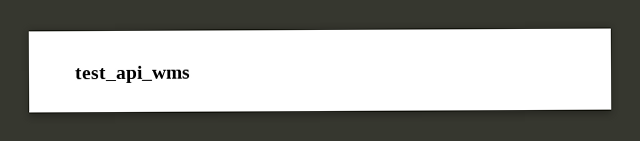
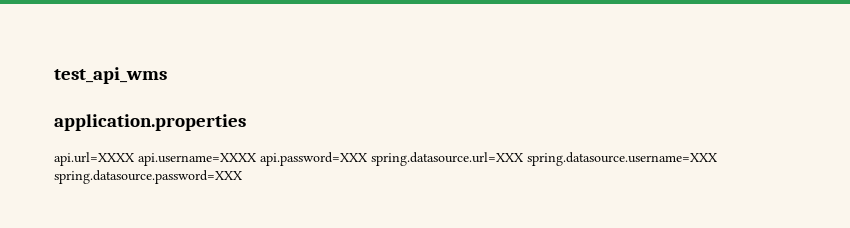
(191, 74) none -> [54,114,246,131] [54,152,718,166] [54,170,243,184] // application.properties // api.url=XXXX api.username=XXXX api.password=XXX spring.datasource.url=XXX spring.datasource.username=XXX spring.datasource.password=XXX

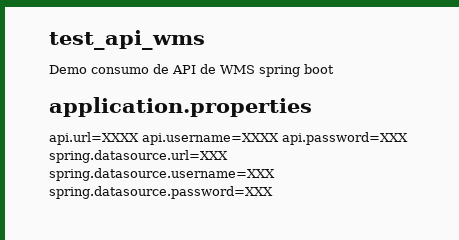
(167, 75) none -> [49,64,334,77] // Demo consumo de API de WMS spring boot

